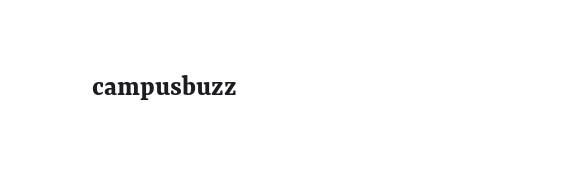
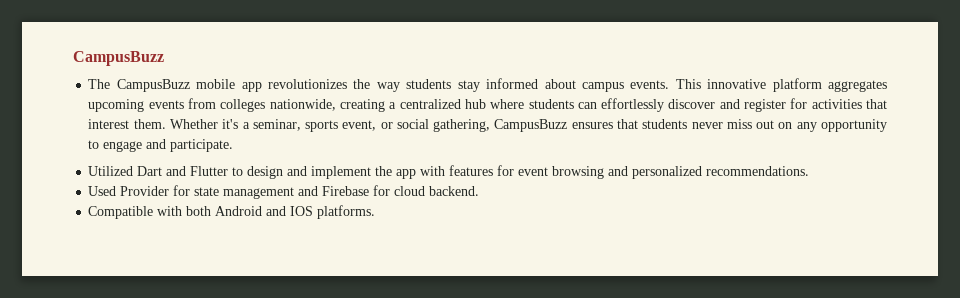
[92,75,237,100] campusbuzz -> [73,51,164,66] [88,78,888,92] [88,98,888,112] [88,119,887,132] [88,139,234,152] [88,165,810,179] [88,185,480,199] [88,205,376,219] CampusBuzz // The CampusBuzz mobile app revolutionizes the way students stay informed about campus events. This innovative platform aggregates upcoming events from colleges nationwide, creating a centralized hub where students can effortlessly discover and register for activities that interest them. Whether it's a seminar, sports event, or social gathering, CampusBuzz ensures that students never miss out on any opportunity to engage and participate. // Utilized Dart and Flutter to design and implement the app with features for event browsing and personalized recommendations. // Used Provider for state management and Firebase for cloud backend. // Compatible with both Android and IOS platforms.

